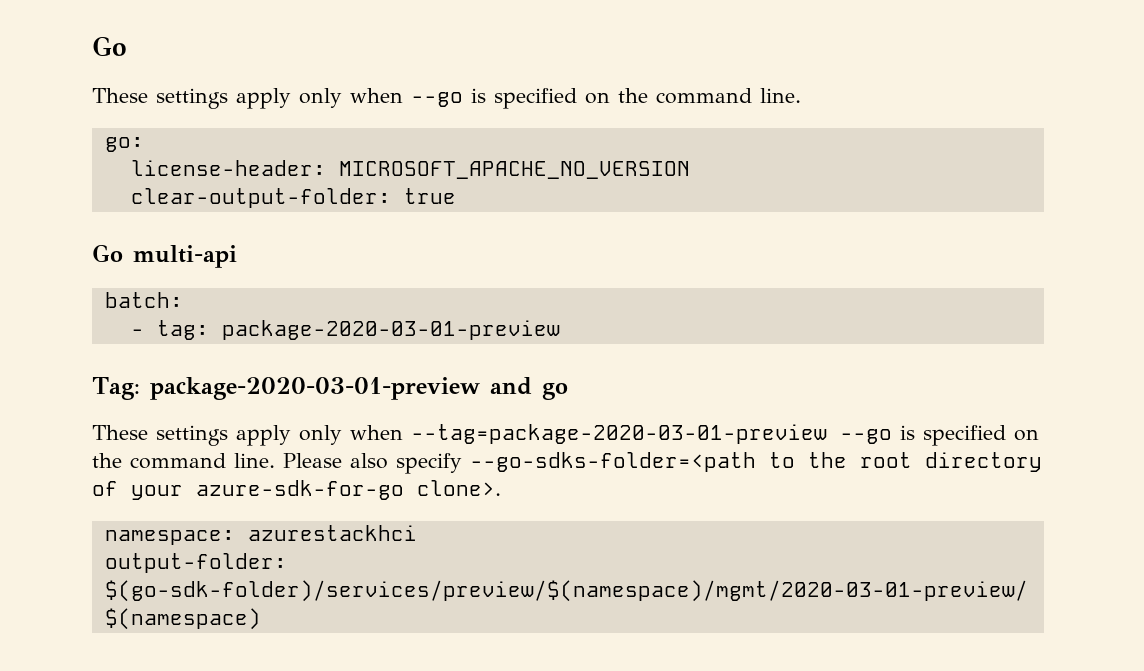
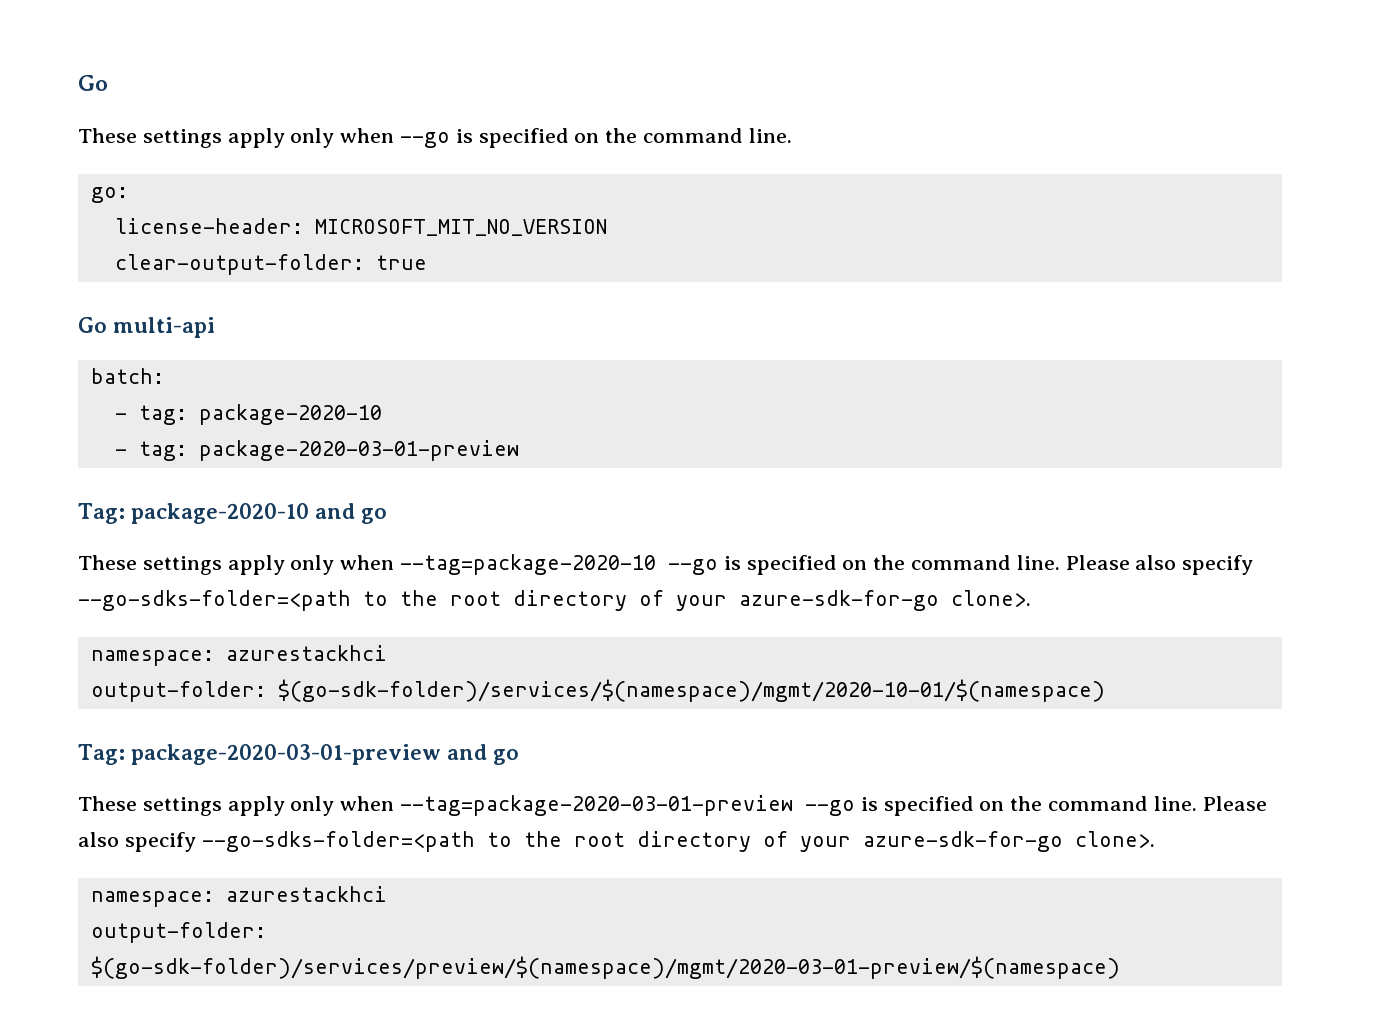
[338,161,690,179] MICROSOFT_APACHE_NO_VERSION -> [314,219,607,236] MICROSOFT_MIT_NO_VERSION
(183, 300) none -> [114,404,382,425] // - tag: package-2020-10
(560, 330) none -> [78,503,388,524] [78,554,1254,575] [78,590,1031,611] [90,645,387,666] [90,679,1105,702] // Tag: package-2020-10 and go // These settings apply only when --tag=package-2020-10 --go is specified on the command line. Please also specify --go-sdks-folder=<path to the root directory of your azure-sdk-for-go clone>. // namespace: azurestackhci // output-folder: $(go-sdk-folder)/services/$(namespace)/mgmt/2020-10-01/$(namespace)

